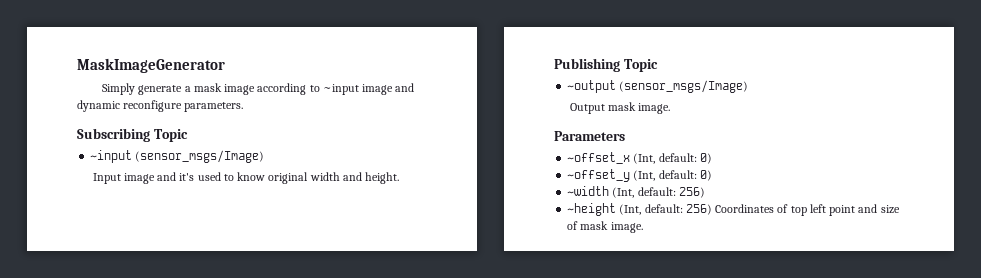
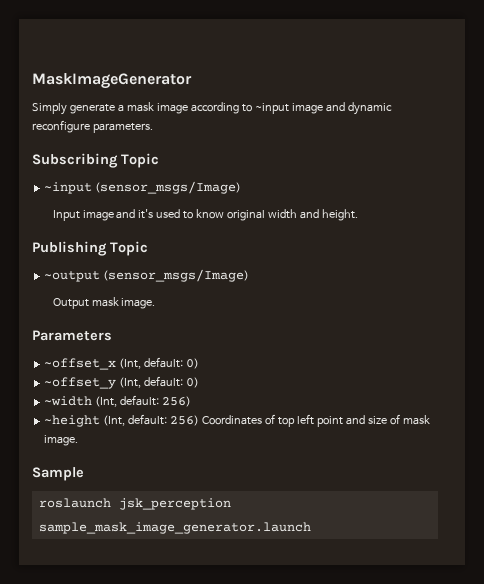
(643, 227) none -> [32,467,84,481] [38,498,231,510] [38,522,311,534] // Sample // roslaunch jsk_perception sample_mask_image_generator.launch

